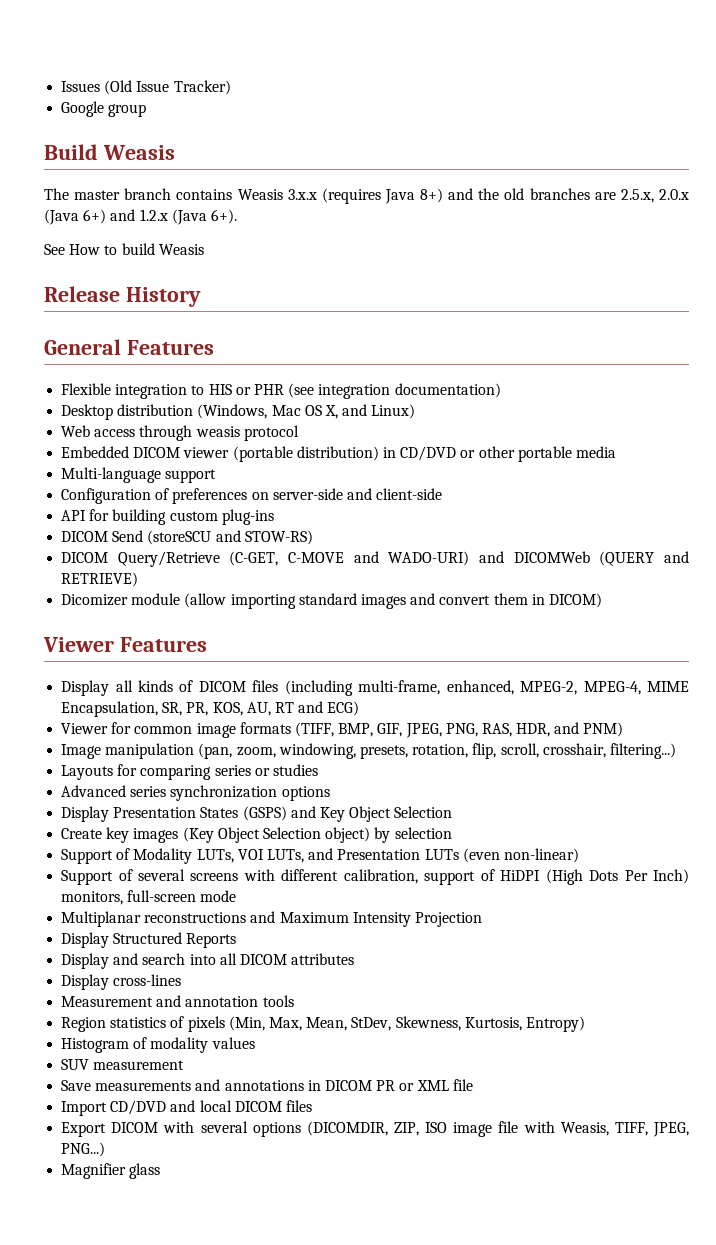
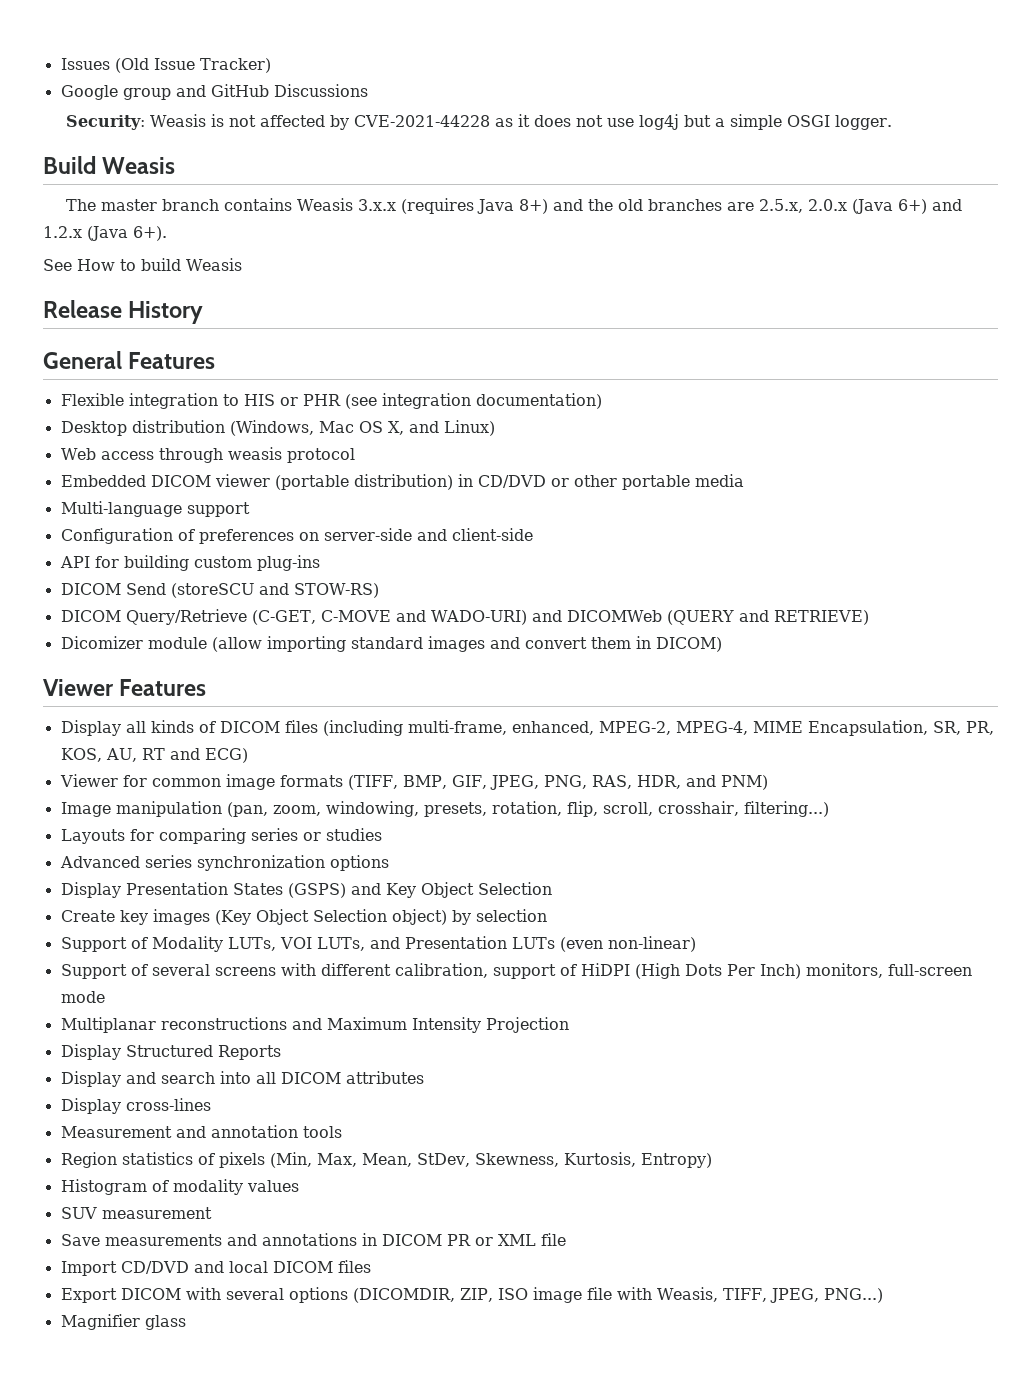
(147, 110) none -> [175,84,368,97] [66,114,893,130] and GitHub Discussions // Security: Weasis is not affected by CVE-2021-44228 as it does not use log4j but a simple OSGI logger.

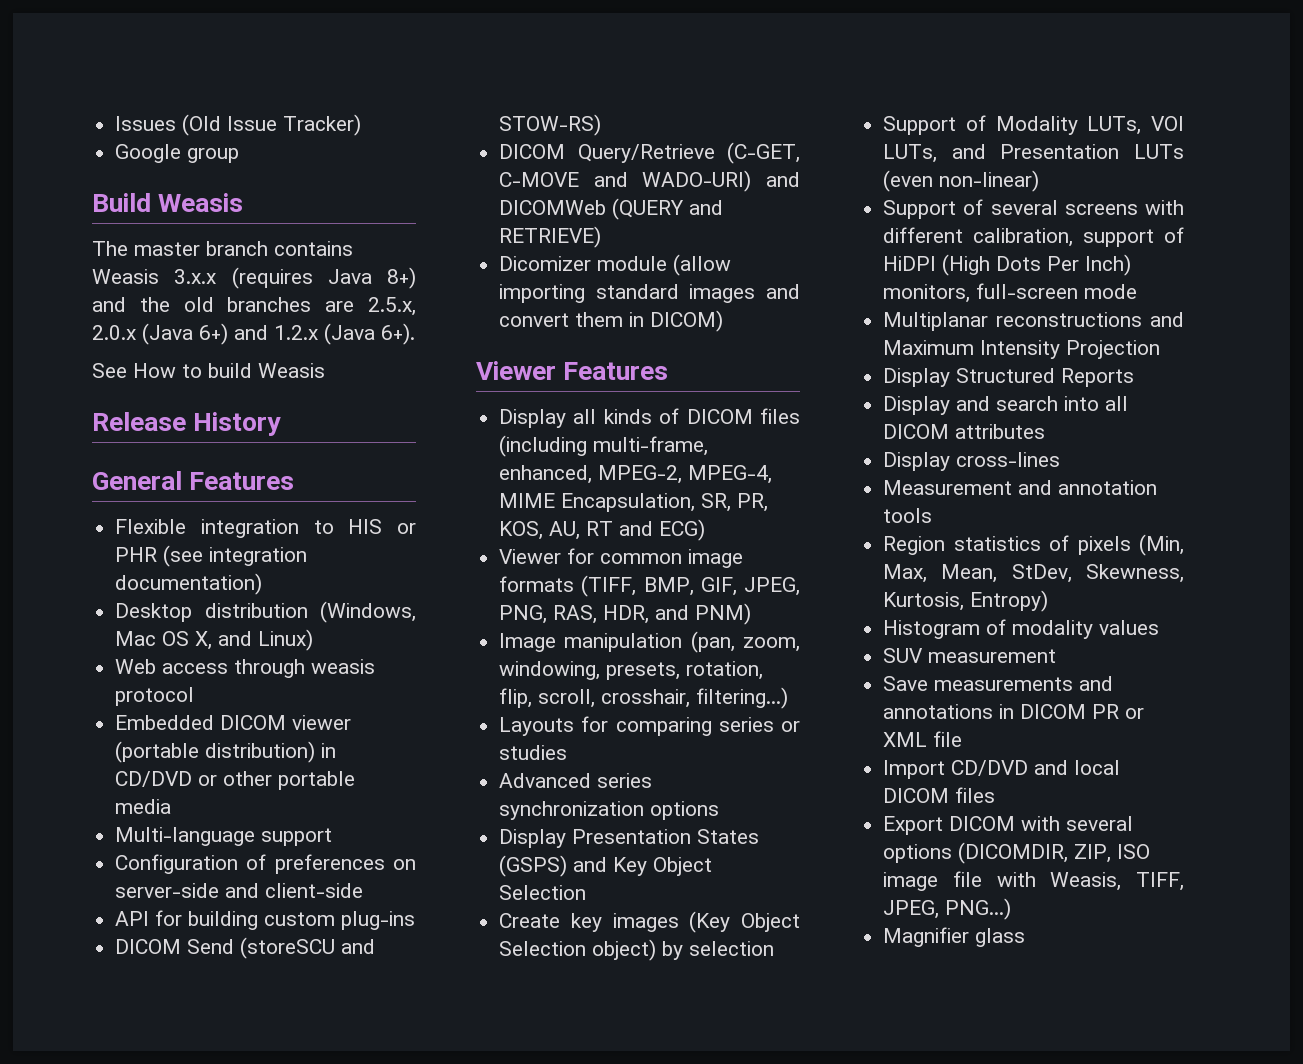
[175,84,368,97] [66,114,893,130] and GitHub Discussions // Security: Weasis is not affected by CVE-2021-44228 as it does not use log4j but a simple OSGI logger. -> (240, 155) none

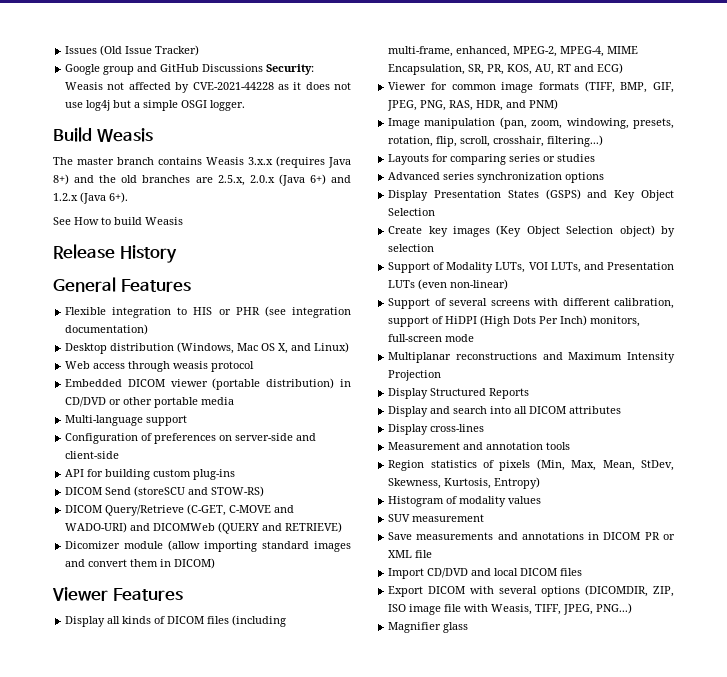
(240, 155) none -> [137,64,315,75] [65,82,352,93] [65,100,246,111] and GitHub Discussions Security: Weasis not affected by CVE-2021-44228 as it does not use log4j but a simple OSGI logger.

